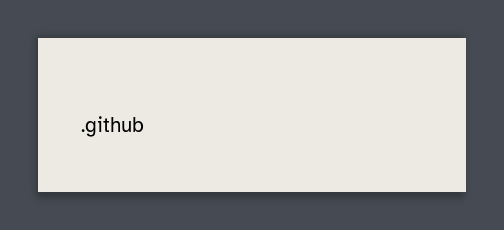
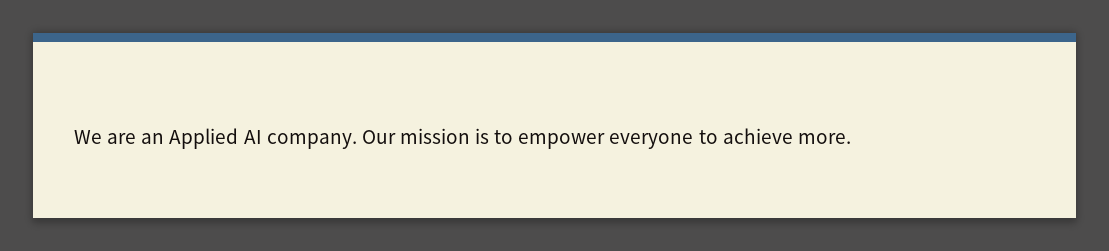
[81,116,144,137] .github -> [74,128,851,149] We are an Applied AI company. Our mission is to empower everyone to achieve more.

